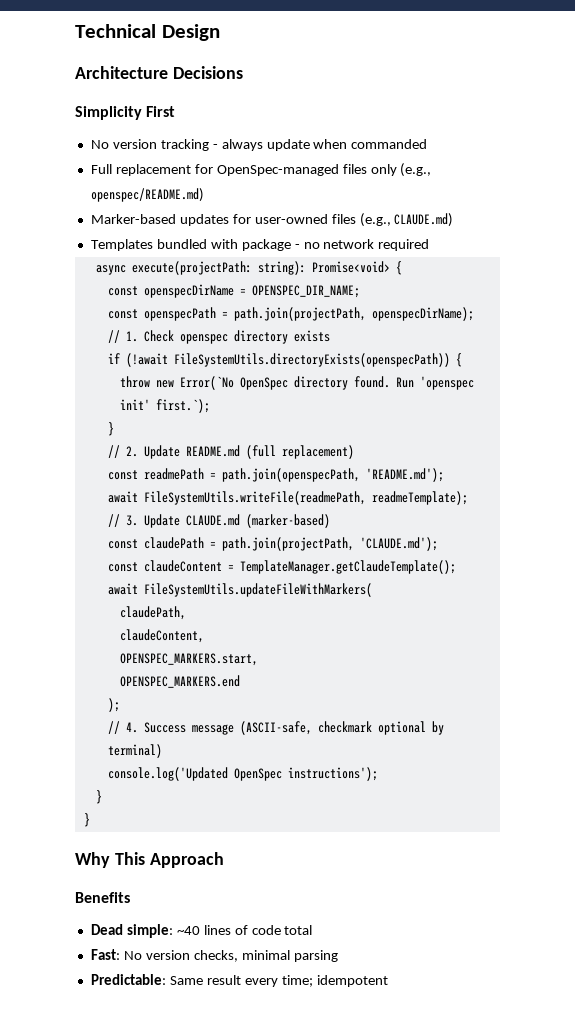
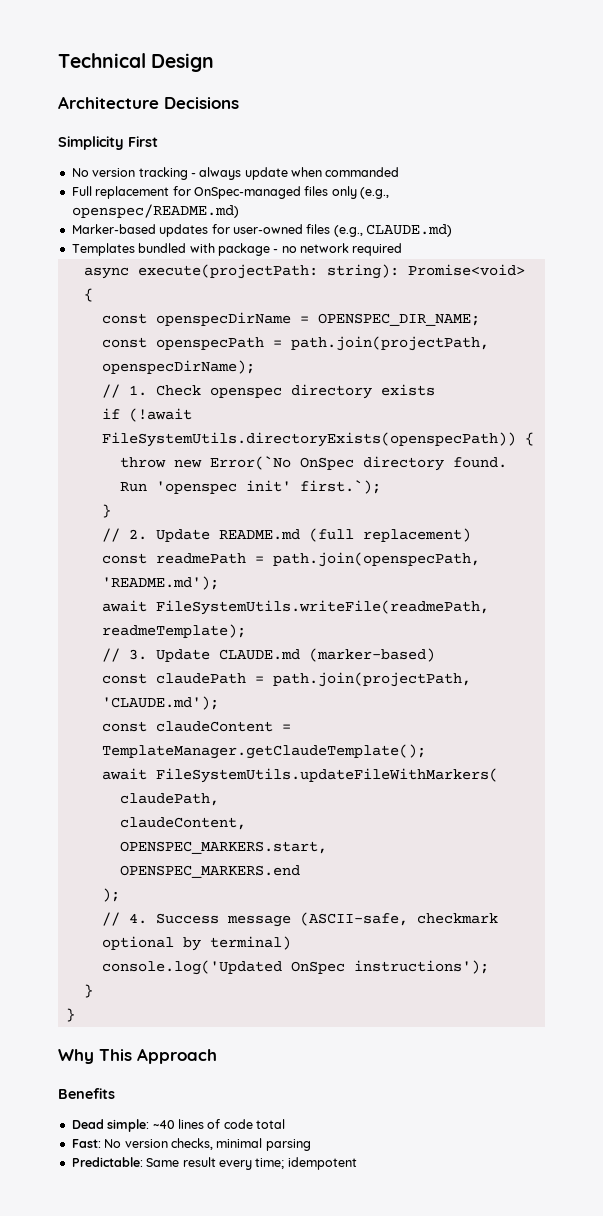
[216,164,339,176] OpenSpec-managed -> [193,186,301,199] OnSpec-managed
[239,377,288,390] OpenSpec -> [299,457,354,470] OnSpec
[233,768,282,781] OpenSpec -> [290,961,345,974] OnSpec

